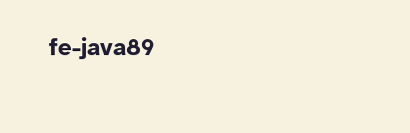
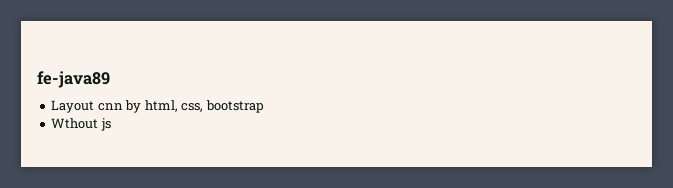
(154, 48) none -> [51,100,264,113] [51,118,111,131] // Layout cnn by html, css, bootstrap // Wthout js

